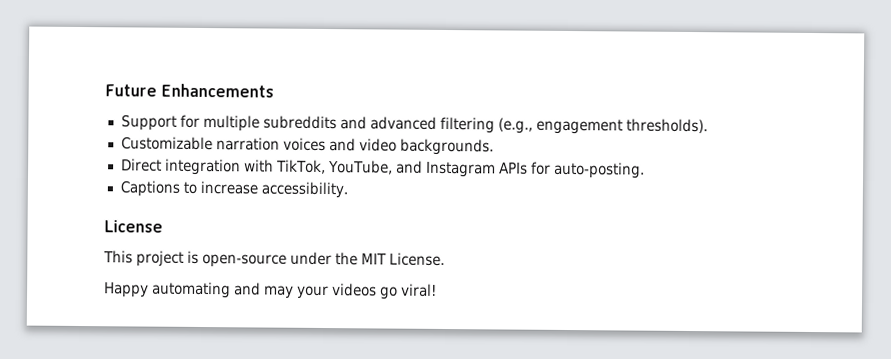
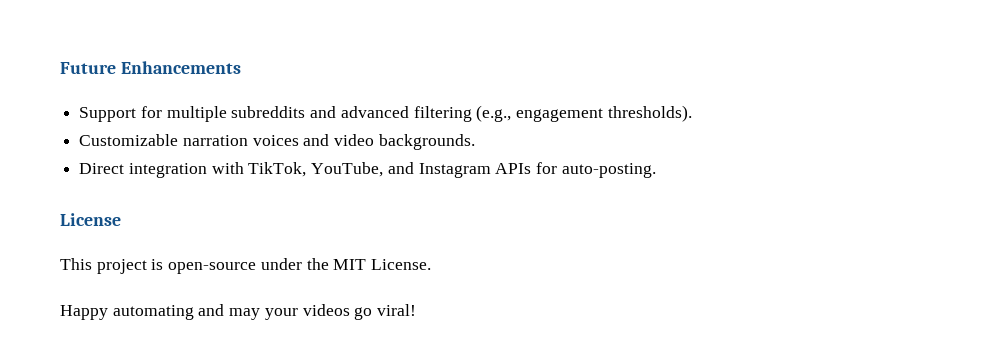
[119,180,348,199] // Captions to increase accessibility. -> (656, 170) none

